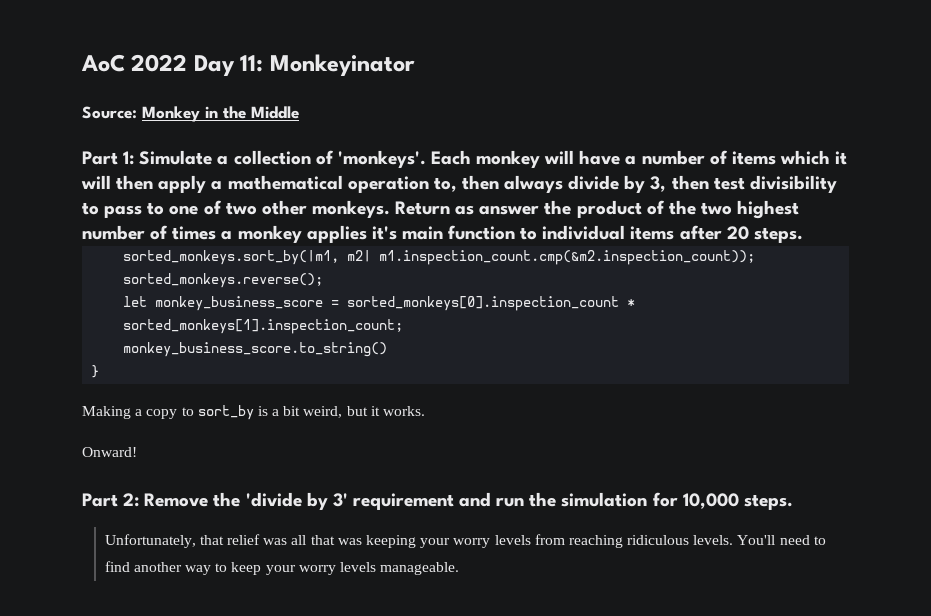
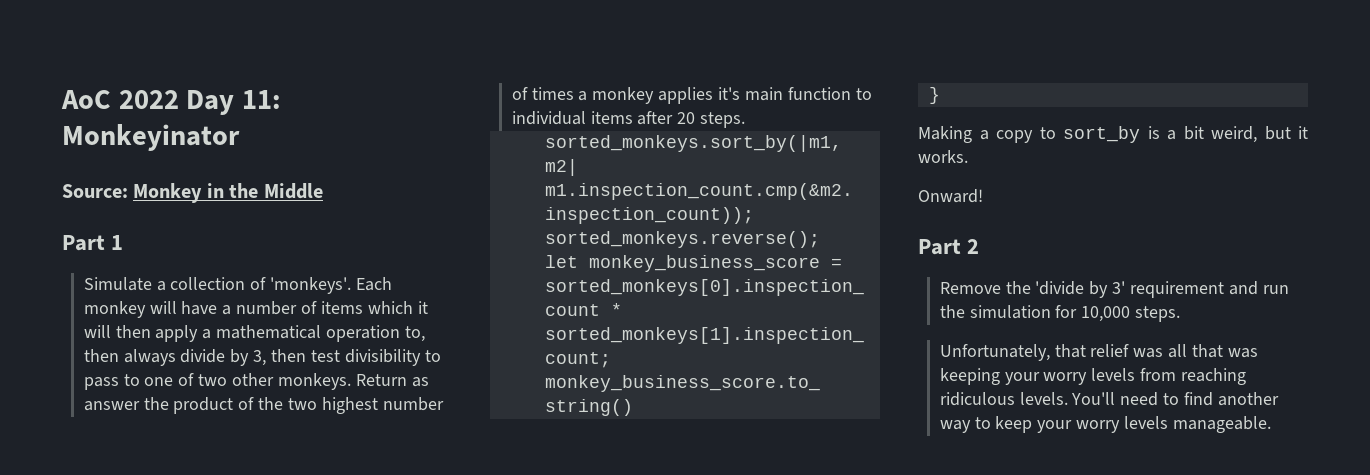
[123,151,135,165] 1: -> [111,235,124,250] 1 //
[123,493,140,507] 2: -> [967,239,980,254] 2 //

